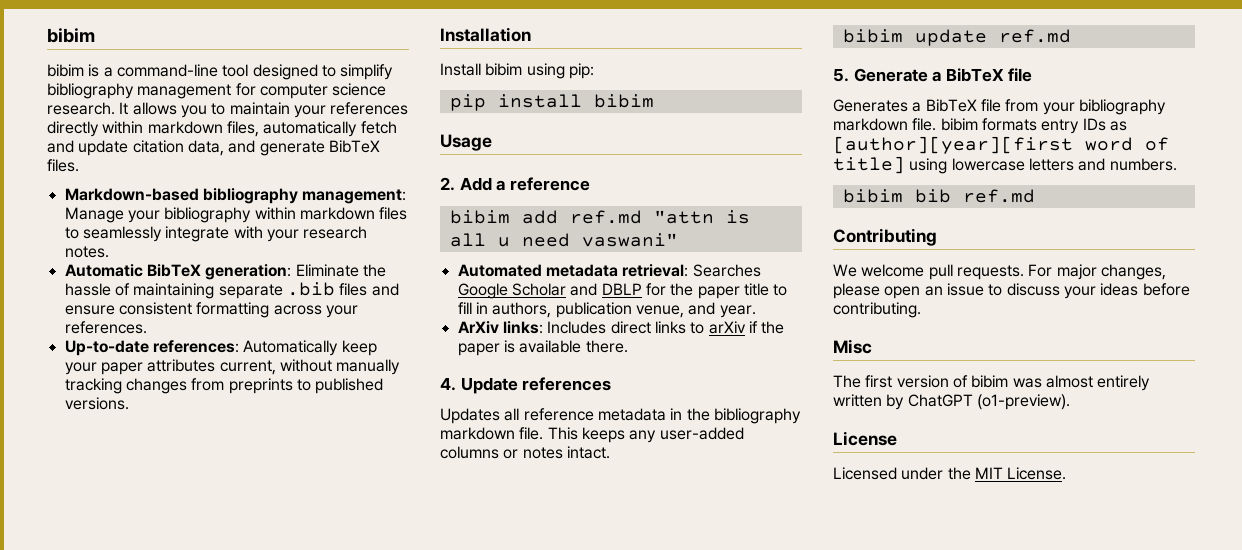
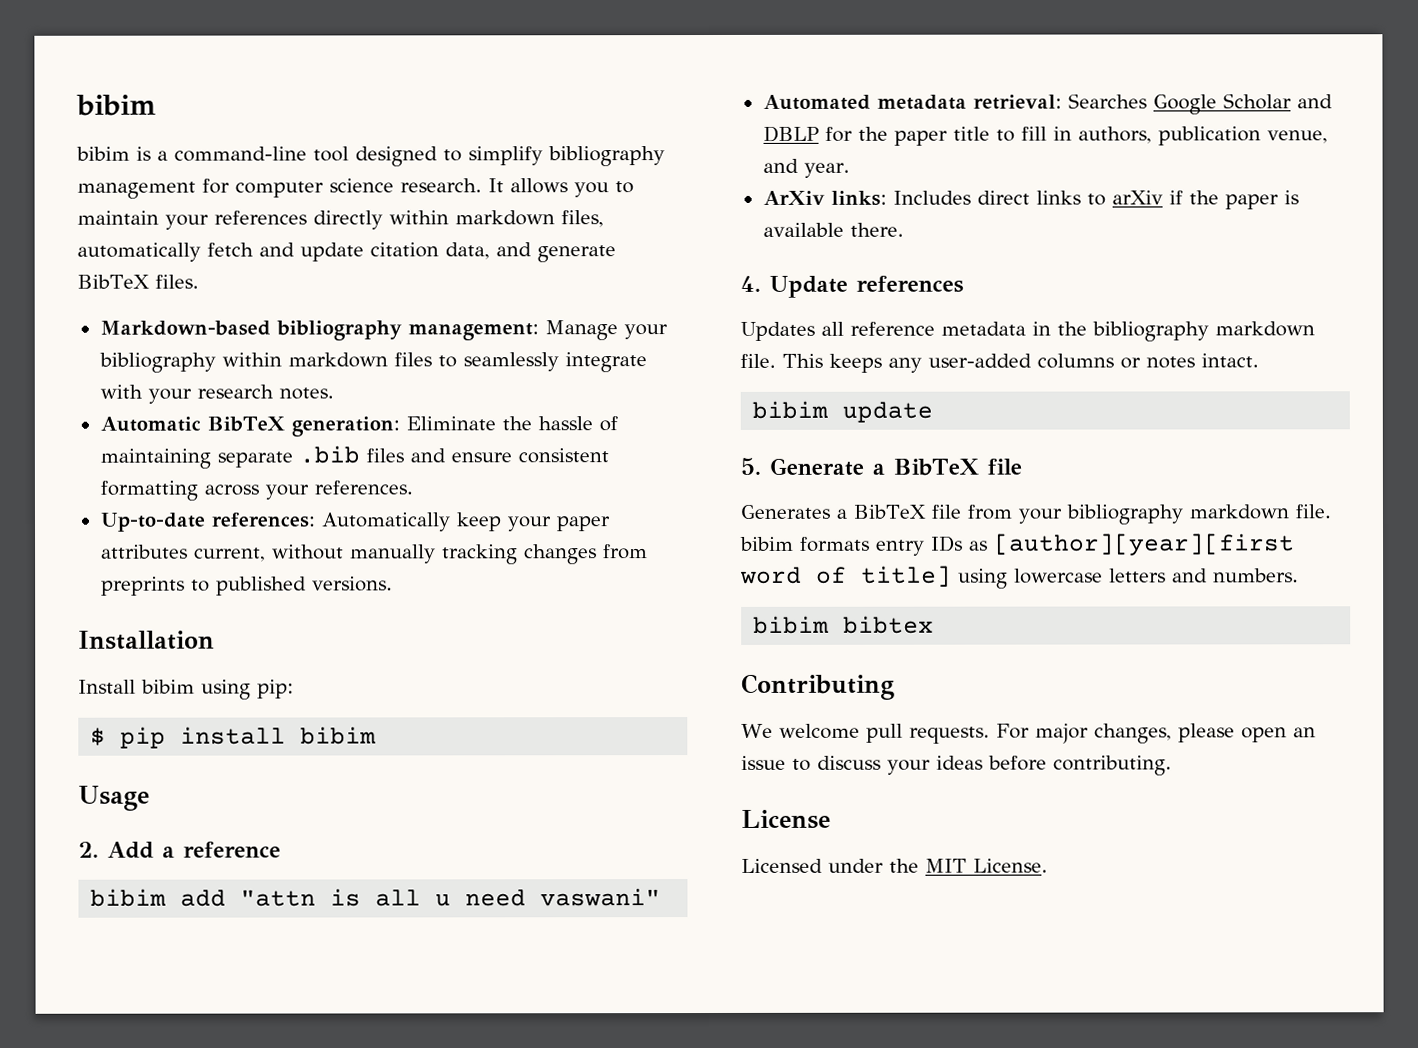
(594, 71) none -> [90,727,107,746] $
[569,210,642,224] ref.md -> (227, 898) none
[998,29,1071,43] ref.md -> (934, 412) none
[914,189,1035,203] bib ref.md -> [843,615,935,634] bibtex
[833,339,872,354] [833,375,1151,391] [833,394,1070,410] // Misc // The first version of bibim was almost entirely written by ChatGPT (o1-preview). -> (1172, 765) none

